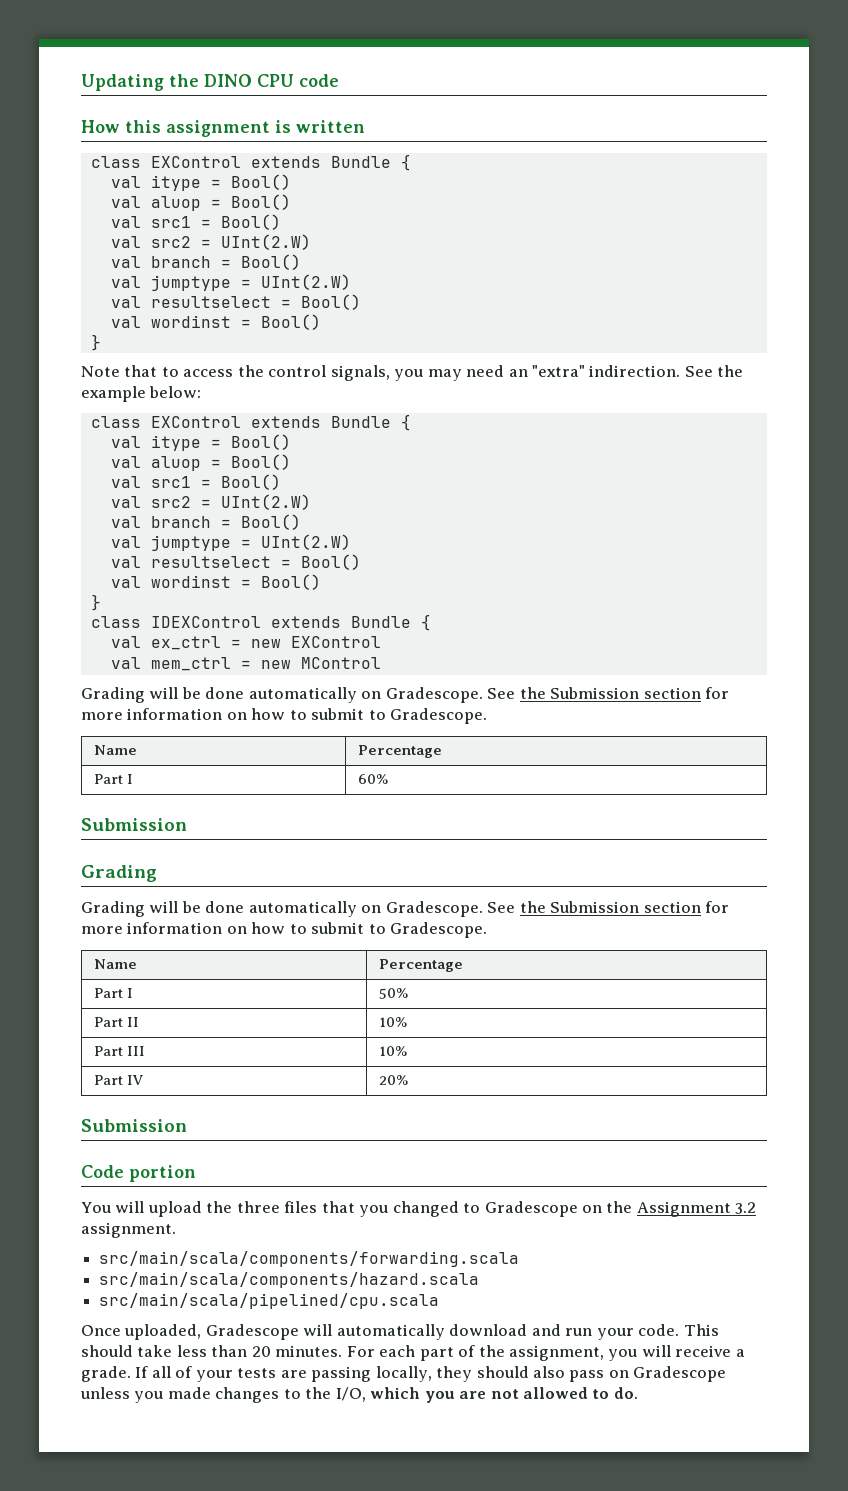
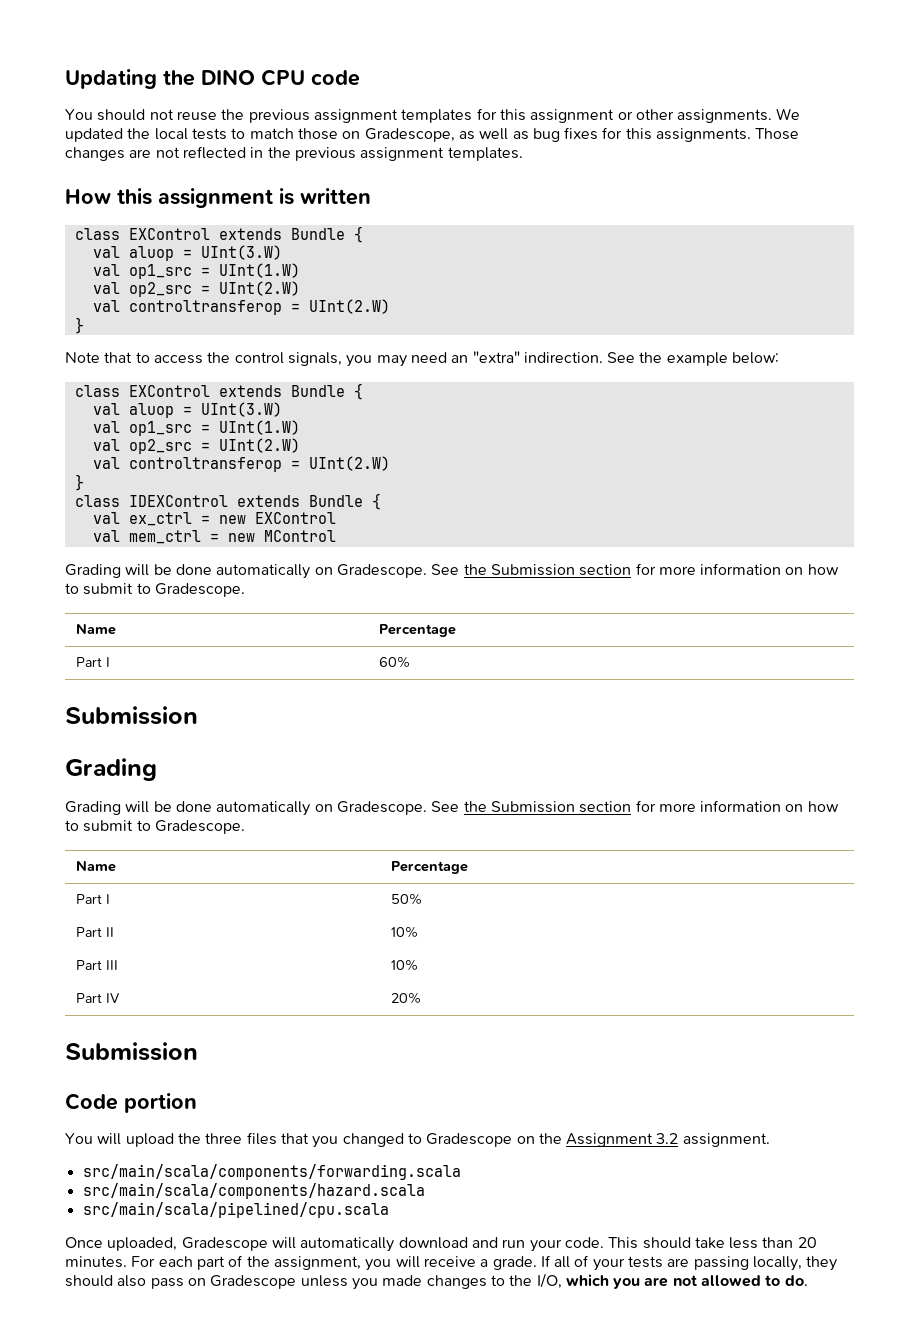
(339, 80) none -> [65,108,801,123] [65,127,800,142] [65,146,523,161] // You should not reuse the previous assignment templates for this assignment or other assignments. We updated the local tests to match those on Gradescope, as well as bug fixes for this assignments. Those changes are not reflected in the previous assignment templates.
[150,174,291,191] [110,194,291,211] [110,214,281,230] [110,234,311,250] [110,254,301,270] [110,274,351,291] [110,294,361,310] [110,314,321,330] itype = Bool() // val aluop = Bool() // val src1 = Bool() // val src2 = UInt(2.W) // val branch = Bool() // val jumptype = UInt(2.W) // val resultselect = Bool() // val wordinst = Bool() -> [128,245,282,261] [92,263,300,279] [92,281,300,297] [92,299,390,315] aluop = UInt(3.W) // val op1_src = UInt(1.W) // val op2_src = UInt(2.W) // val controltransferop = UInt(2.W)
[150,434,291,451] [110,454,291,471] [110,474,281,490] [110,494,311,510] [110,514,301,530] [110,534,351,551] [110,554,361,570] [110,574,321,590] itype = Bool() // val aluop = Bool() // val src1 = Bool() // val src2 = UInt(2.W) // val branch = Bool() // val jumptype = UInt(2.W) // val resultselect = Bool() // val wordinst = Bool() -> [128,402,282,418] [92,420,300,436] [92,438,300,454] [92,456,390,472] aluop = UInt(3.W) // val op1_src = UInt(1.W) // val op2_src = UInt(2.W) // val controltransferop = UInt(2.W)

